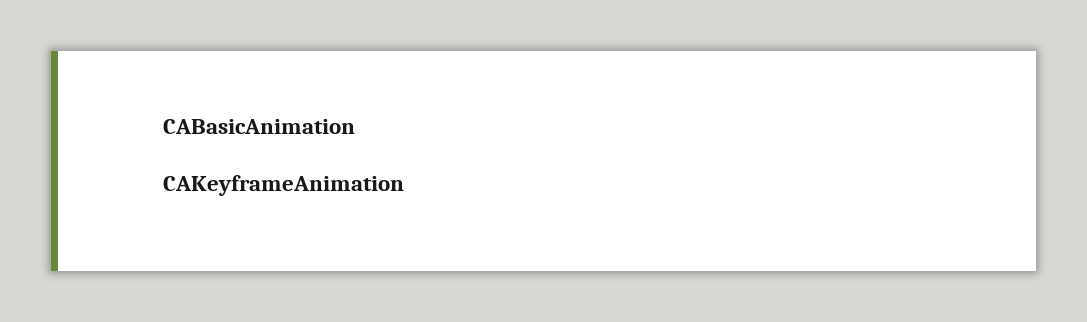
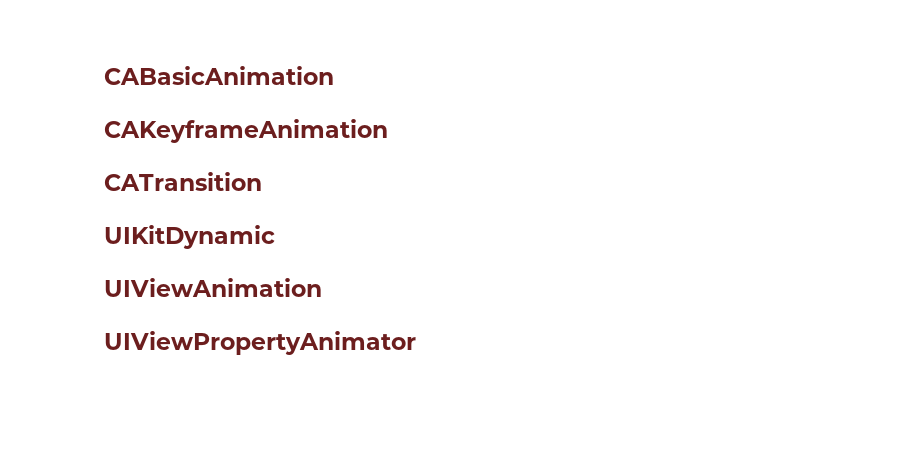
(404, 185) none -> [104,172,262,191] [104,225,275,249] [104,278,322,297] [104,331,416,355] // CATransition // UIKitDynamic // UIViewAnimation // UIViewPropertyAnimator

